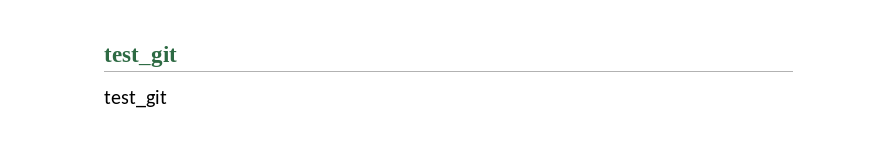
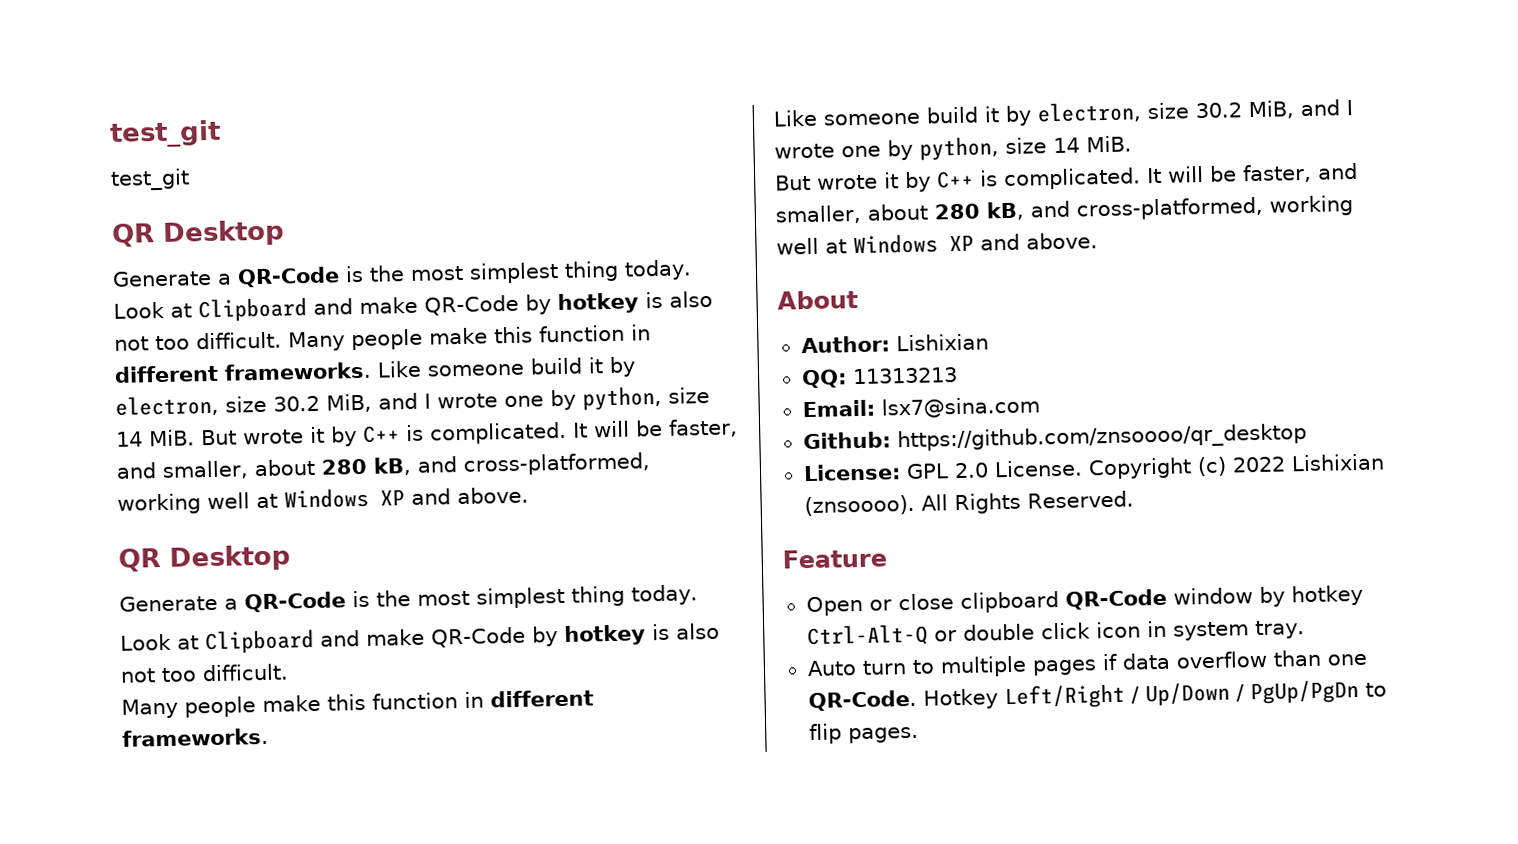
(167, 99) none -> [111,219,285,247] [112,259,692,288] [113,290,713,323] [114,324,651,352] [114,356,636,383] [115,385,710,417] [116,418,738,447] [116,452,650,480] [117,486,529,515] [118,544,291,572] [119,584,698,613] [120,622,720,655] [120,663,289,683] [121,689,594,719] [122,727,269,747] [773,99,1353,127] [774,135,1132,161] [775,162,1358,193] [775,195,1353,225] [776,232,1098,255] [777,289,858,310] [800,333,989,354] [800,367,958,389] [801,396,1040,419] [802,423,1307,453] [802,453,1385,482] [803,490,1134,517] [782,548,887,569] [805,584,1363,617] [806,620,1305,648] [806,649,1367,678] [807,679,1387,712] [808,723,919,745] // QR Desktop // Generate a QR-Code is the most simplest thing today. Look at Clipboard and make QR-Code by hotkey is also not too difficult. Many people make this function in different frameworks. Like someone build it by electron, size 30.2 MiB, and I wrote one by python, size 14 MiB. But wrote it by C++ is complicated. It will be faster, and smaller, about 280 kB, and cross-platformed, working well at Windows XP and above. // QR Desktop // Generate a QR-Code is the most simplest thing today. // Look at Clipboard and make QR-Code by hotkey is also not too difficult. // Many people make this function in different frameworks. // Like someone build it by electron, size 30.2 MiB, and I wrote one by python, size 14 MiB. // But wrote it by C++ is complicated. It will be faster, and smaller, about 280 kB, and cross-platformed, working well at Windows XP and above. // About // Author: Lishixian // QQ: 11313213 // Email: lsx7@sina.com // Github: https://github.com/znsoooo/qr_desktop // License: GPL 2.0 License. Copyright (c) 2022 Lishixian (znsoooo). All Rights Reserved. // Feature // Open or close clipboard QR-Code window by hotkey Ctrl-Alt-Q or double click icon in system tray. // Auto turn to multiple pages if data overflow than one QR-Code. Hotkey Left/Right / Up/Down / PgUp/PgDn to flip pages.

